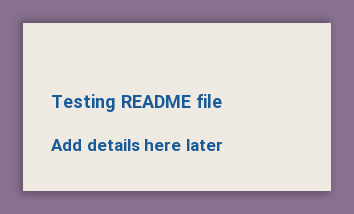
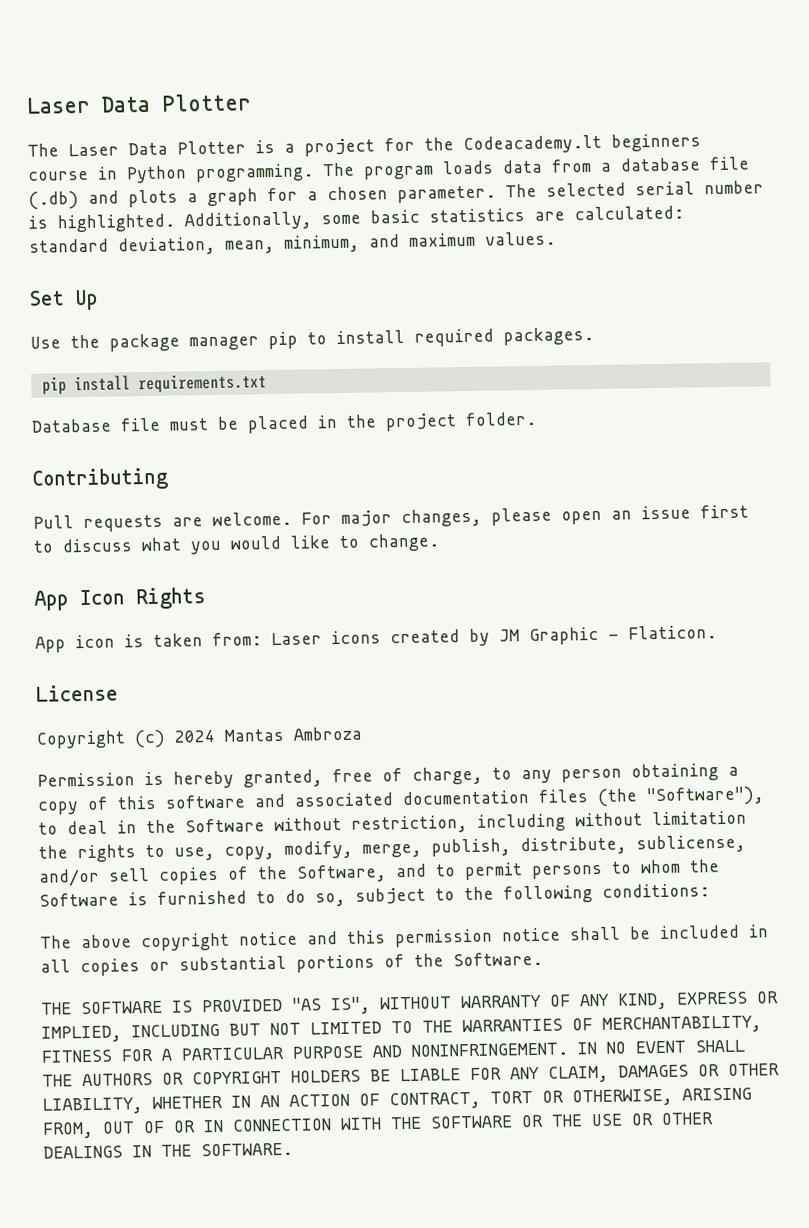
[51,94,222,112] [51,139,223,151] Testing README file // Add details here later -> [26,93,252,114] [27,133,701,157] [28,156,750,184] [28,180,764,210] [28,205,684,233] [29,231,556,256] [29,289,99,311] [30,326,594,352] [41,373,267,395] [31,411,537,434] [32,467,169,491] [33,504,749,533] [33,533,440,555] [34,587,206,611] [35,625,717,653] [36,684,119,702] [36,726,362,749] [37,763,739,789] [37,786,765,815] [38,810,747,835] [38,834,746,863] [38,859,720,887] [39,883,710,907] [40,924,769,952] [40,951,543,977] [41,991,779,1015] [41,1015,762,1043] [41,1039,745,1063] [42,1063,780,1087] [42,1087,752,1115] [42,1112,714,1139] [43,1142,293,1159] Laser Data Plotter // The Laser Data Plotter is a project for the Codeacademy.lt beginners course in Python programming. The program loads data from a database file (.db) and plots a graph for a chosen parameter. The selected serial number is highlighted. Additionally, some basic statistics are calculated: standard deviation, mean, minimum, and maximum values. // Set Up // Use the package manager pip to install required packages. // pip install requirements.txt // Database file must be placed in the project folder. // Contributing // Pull requests are welcome. For major changes, please open an issue first to discuss what you would like to change. // App Icon Rights // App icon is taken from: Laser icons created by JM Graphic - Flaticon. // License // Copyright (c) 2024 Mantas Ambroza // Permission is hereby granted, free of charge, to any person obtaining a copy of this software and associated documentation files (the "Software"), to deal in the Software without restriction, including without limitation the rights to use, copy, modify, merge, publish, distribute, sublicense, and/or sell copies of the Software, and to permit persons to whom the Software is furnished to do so, subject to the following conditions: // The above copyright notice and this permission notice shall be included in all copies or substantial portions of the Software. // THE SOFTWARE IS PROVIDED "AS IS", WITHOUT WARRANTY OF ANY KIND, EXPRESS OR IMPLIED, INCLUDING BUT NOT LIMITED TO THE WARRANTIES OF MERCHANTABILITY, FITNESS FOR A PARTICULAR PURPOSE AND NONINFRINGEMENT. IN NO EVENT SHALL THE AUTHORS OR COPYRIGHT HOLDERS BE LIABLE FOR ANY CLAIM, DAMAGES OR OTHER LIABILITY, WHETHER IN AN ACTION OF CONTRACT, TORT OR OTHERWISE, ARISING FROM, OUT OF OR IN CONNECTION WITH THE SOFTWARE OR THE USE OR OTHER DEALINGS IN THE SOFTWARE.

